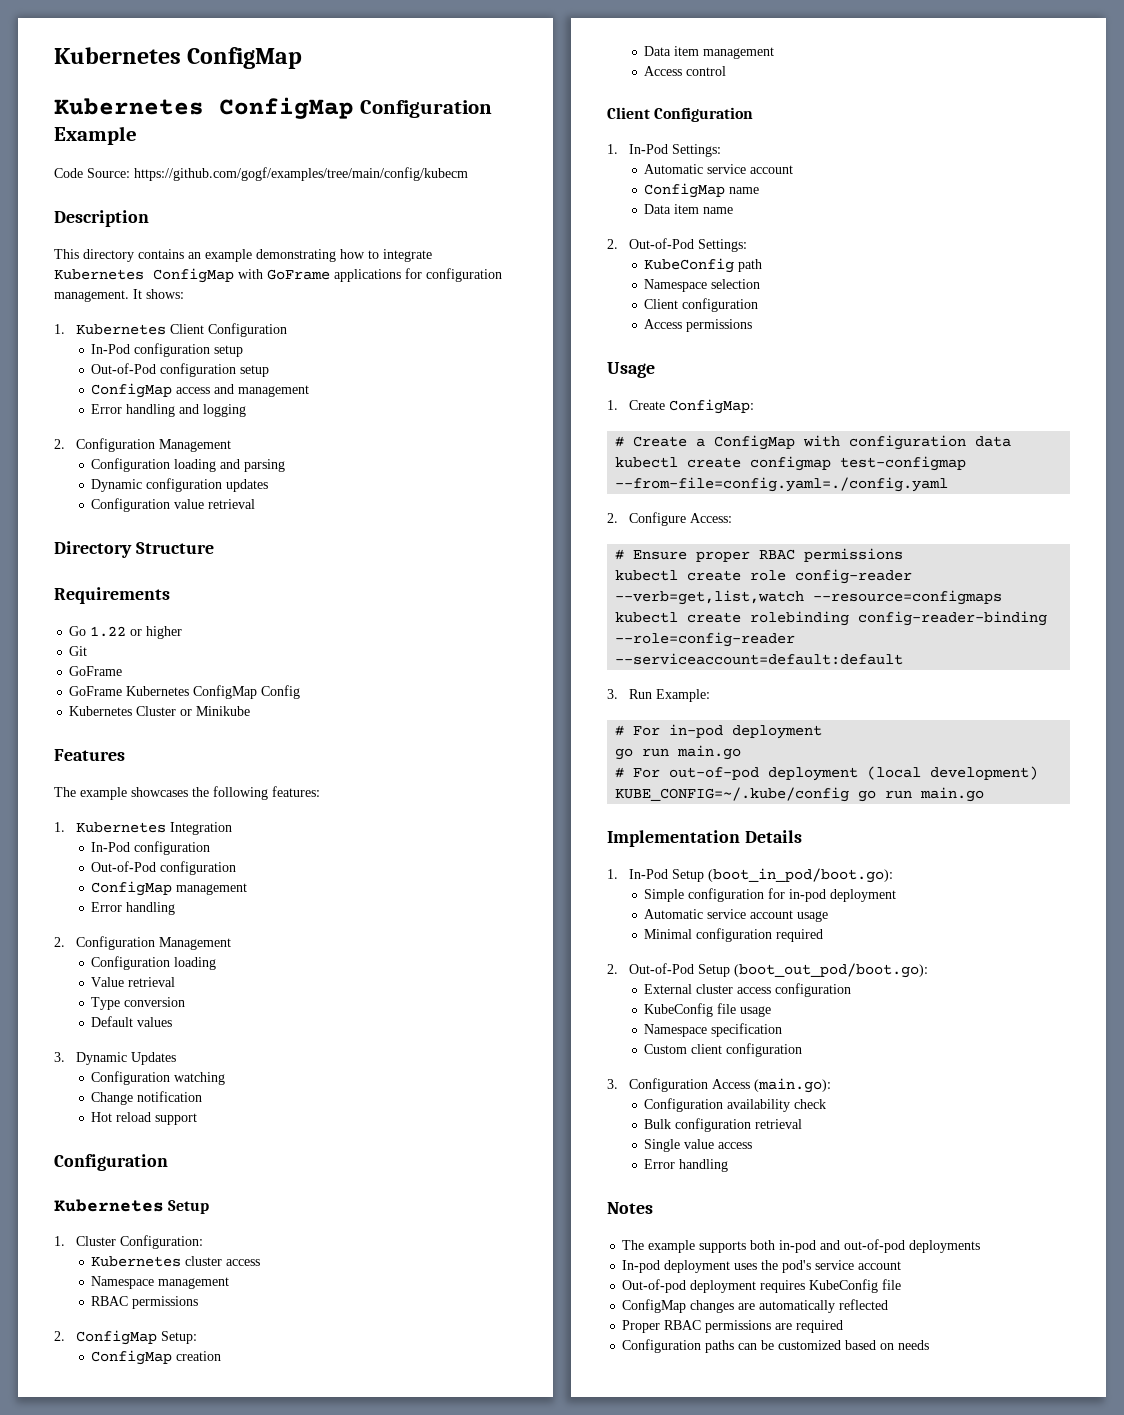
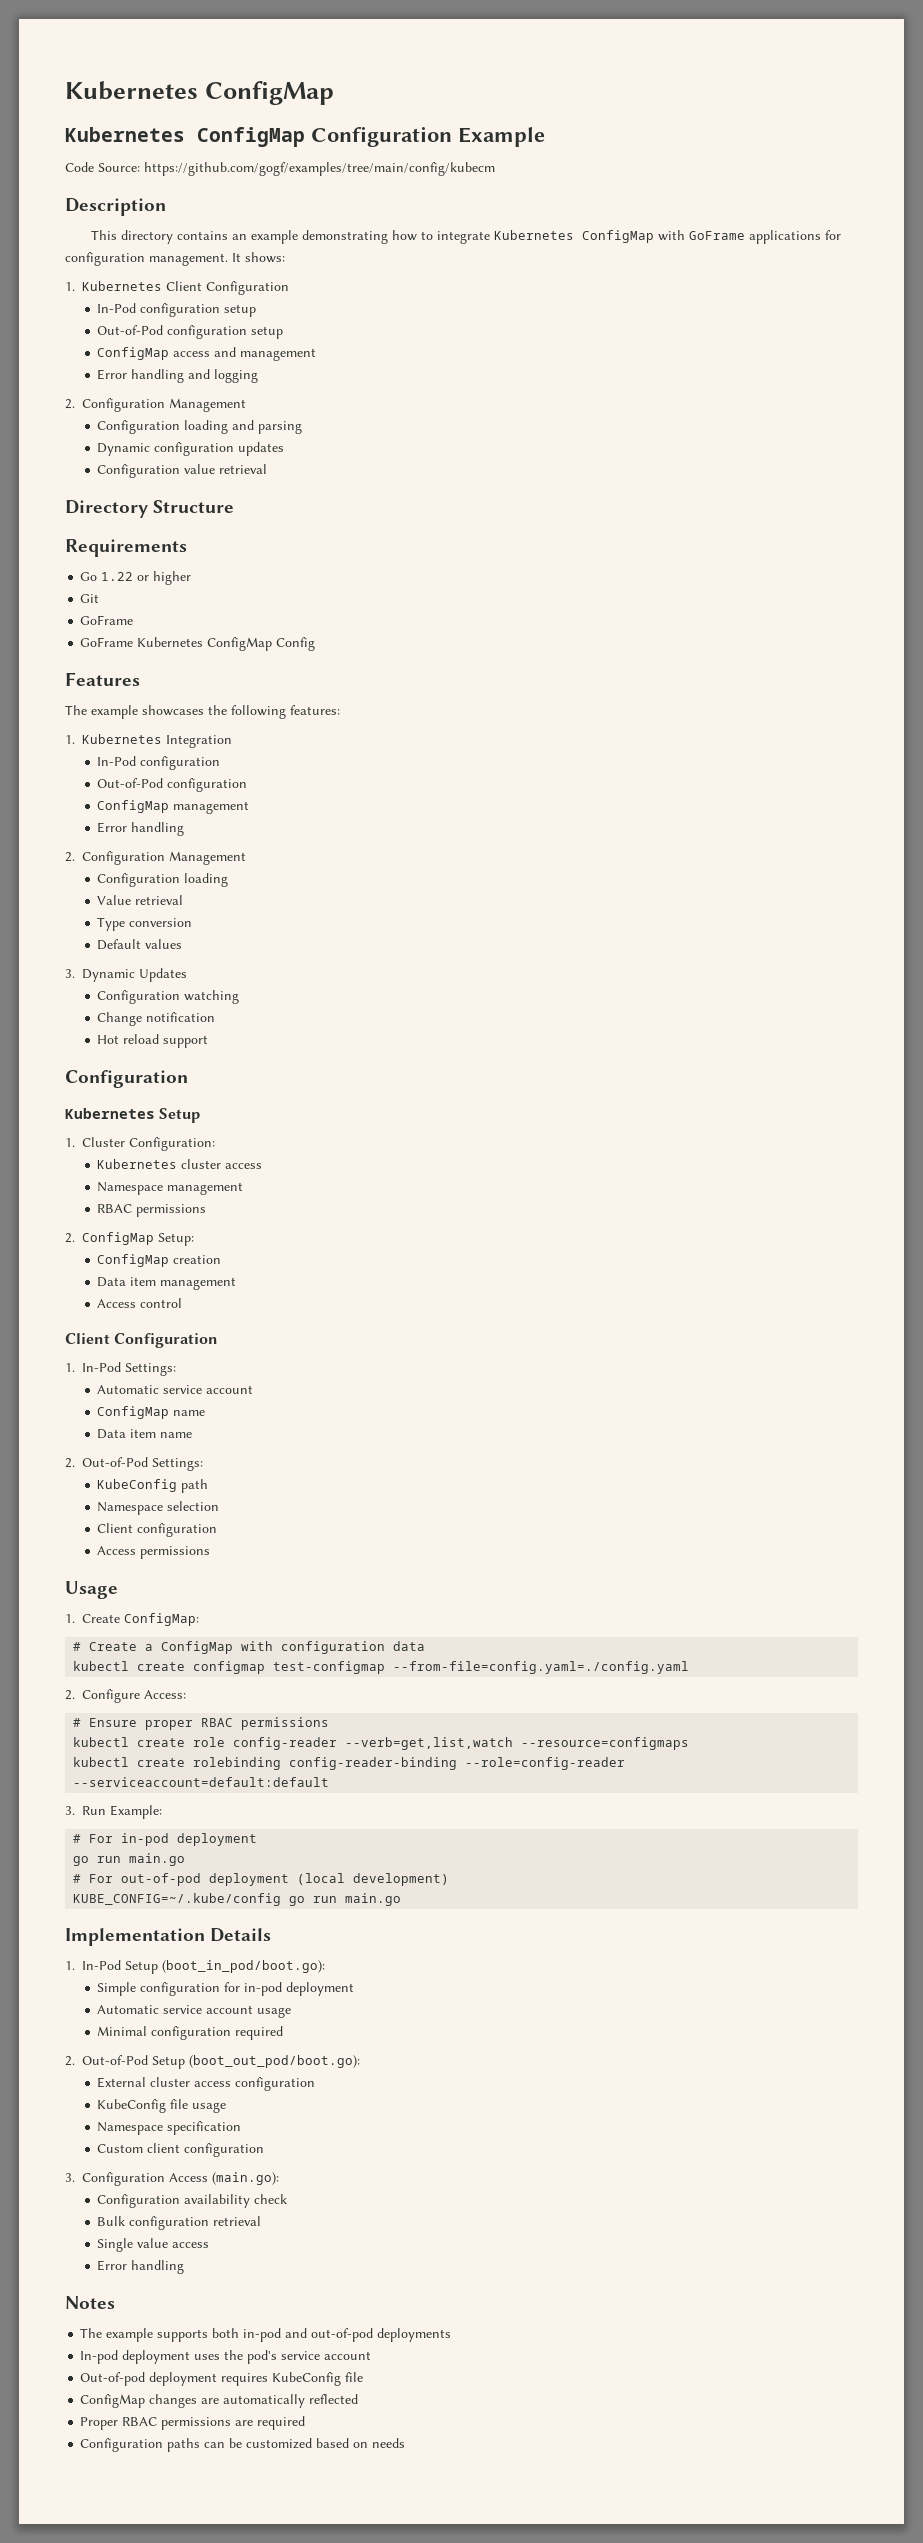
[69,706,251,716] // Kubernetes Cluster or Minikube -> (316, 644) none

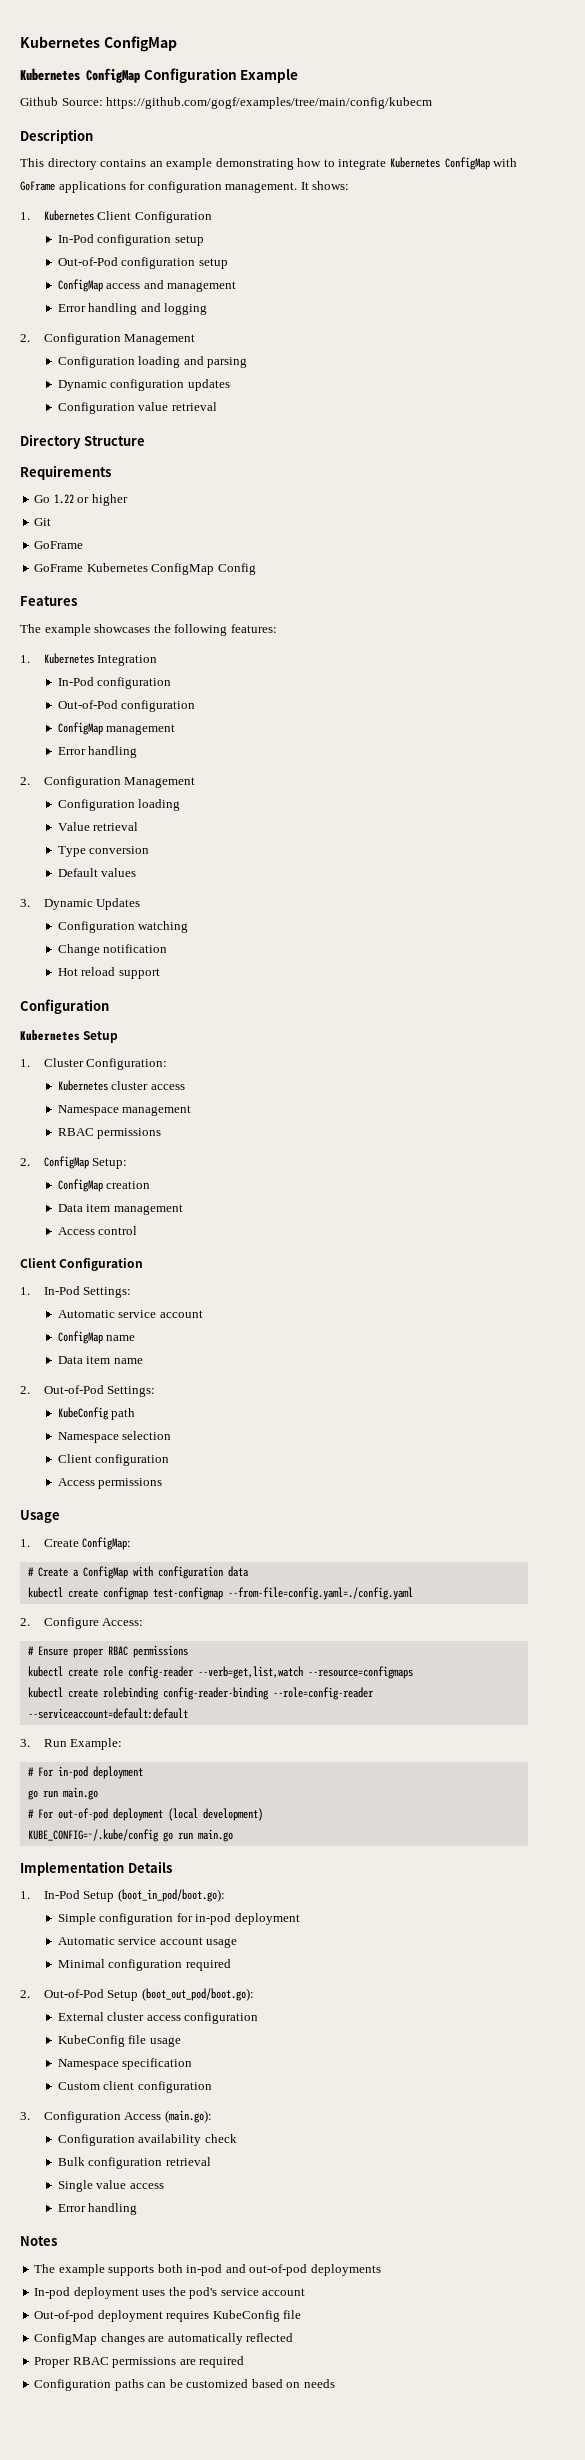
[65,162,94,172] Code -> [20,97,58,106] Github

